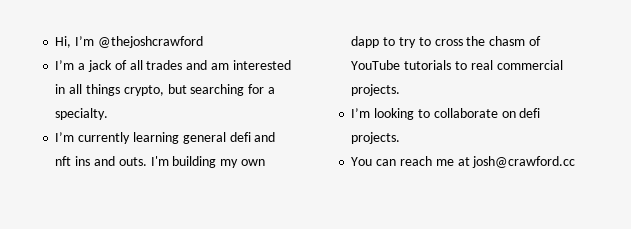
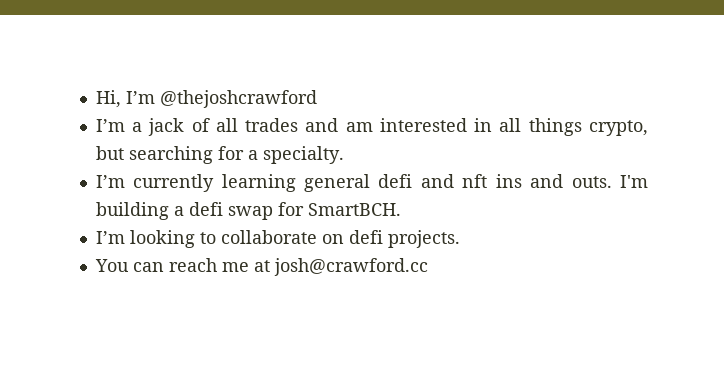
[220,159,265,168] [351,36,541,48] [351,60,563,70] [351,84,401,96] my own dapp to try to cross the chasm of YouTube tutorials to real commercial projects. -> [173,202,401,220] a defi swap for SmartBCH.

